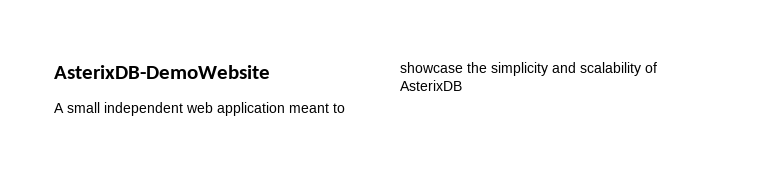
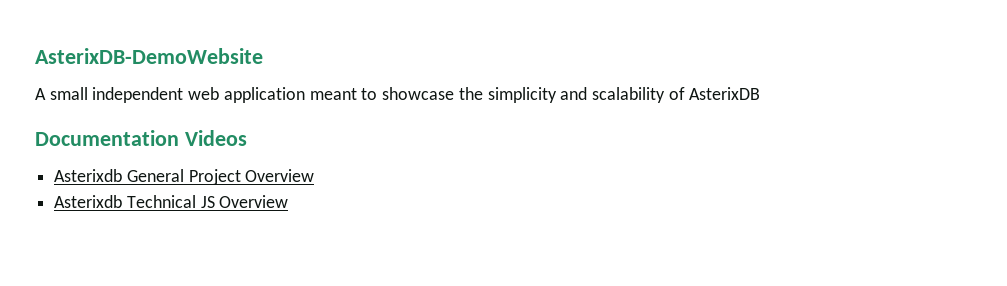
(462, 85) none -> [35,130,247,146] [54,169,315,185] [54,195,289,208] // Documentation Videos // Asterixdb General Project Overview // Asterixdb Technical JS Overview

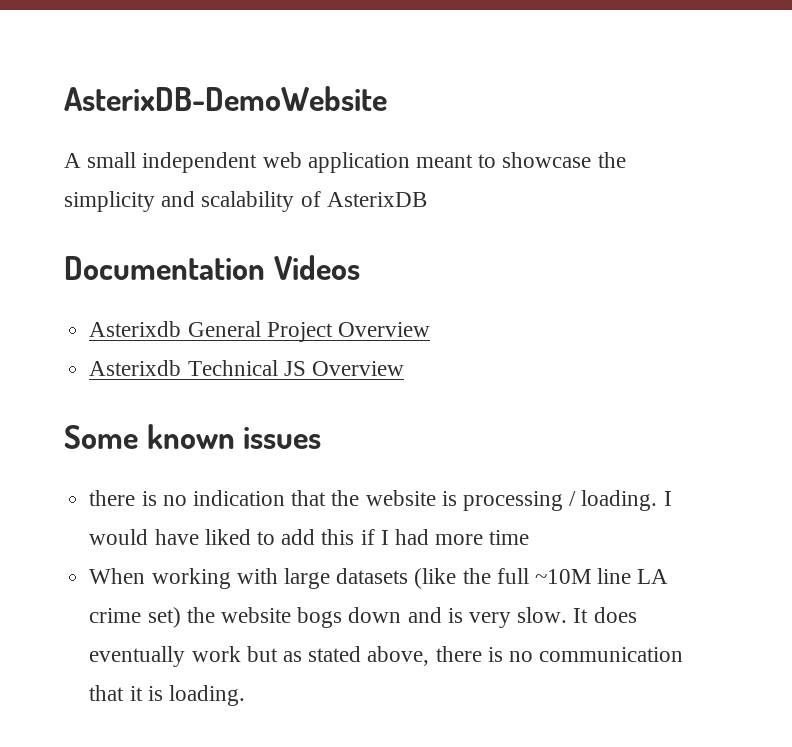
(289, 201) none -> [64,424,322,449] [89,490,672,511] [89,529,530,545] [89,568,669,589] [89,607,637,628] [89,646,684,667] [89,685,245,706] // Some known issues // there is no indication that the website is processing / loading. I would have liked to add this if I had more time // When working with large datasets (like the full ~10M line LA crime set) the website bogs down and is very slow. It does eventually work but as stated above, there is no communication that it is loading.

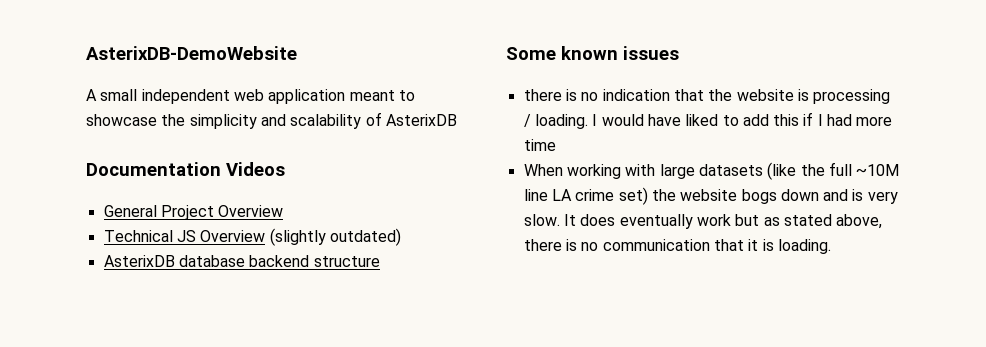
[89,321,182,337] Asterixdb -> (285, 169) none
[89,360,182,376] Asterixdb -> (284, 211) none
(404, 368) none -> [269,228,401,246] [103,255,380,267] (slightly outdated) // AsterixDB database backend structure

